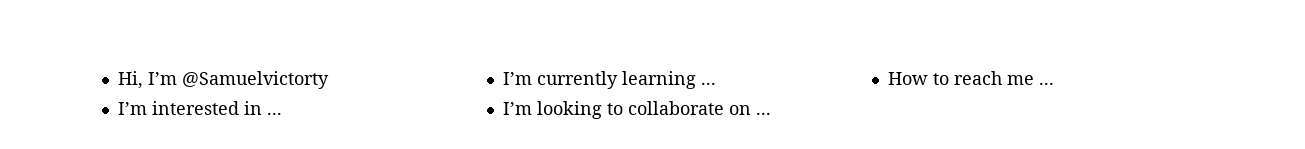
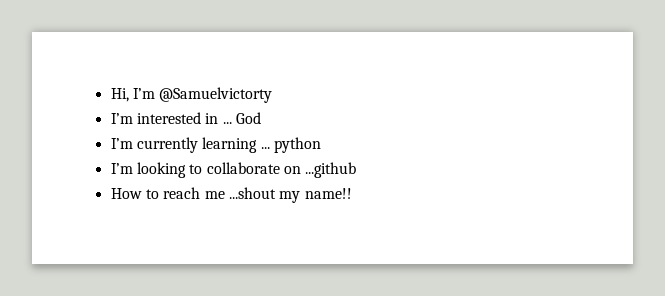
(282, 113) none -> [235,112,261,124] God
(716, 83) none -> [273,137,321,153] python
[755,112,771,115] ... -> [305,162,357,178] ...github
[1038,82,1054,85] ... -> [228,187,352,203] ...shout my name!!

